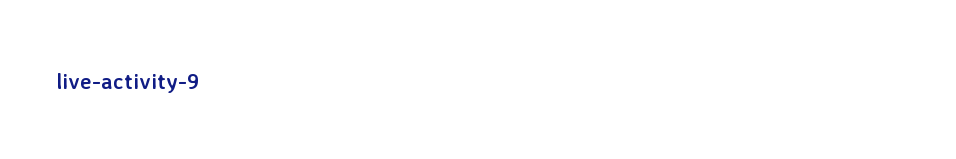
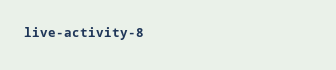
[56,73,199,93] live-activity-9 -> [24,27,144,40] live-activity-8

